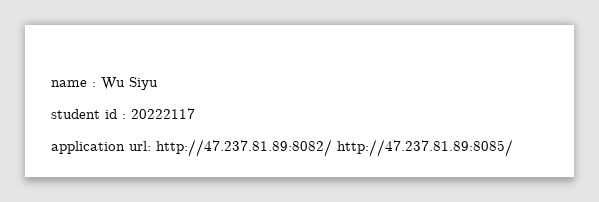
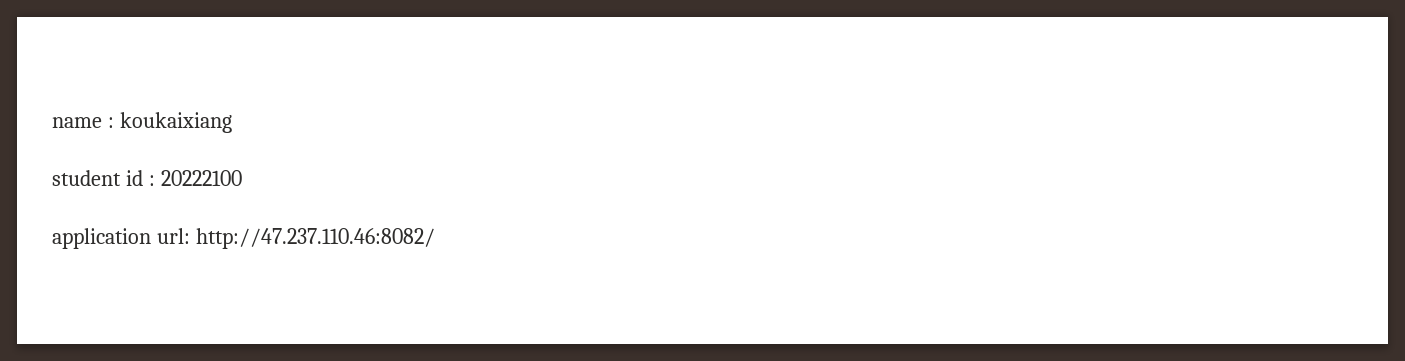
[101,77,158,90] Wu Siyu -> [119,112,232,133] koukaixiang
[131,108,195,119] 20222117 -> [160,170,242,186] 20222100
[156,139,513,157] http://47.237.81.89:8082/ http://47.237.81.89:8085/ -> [195,228,435,249] http://47.237.110.46:8082/

